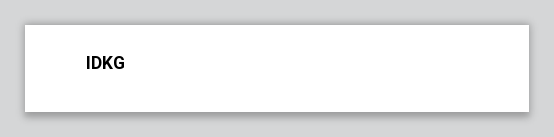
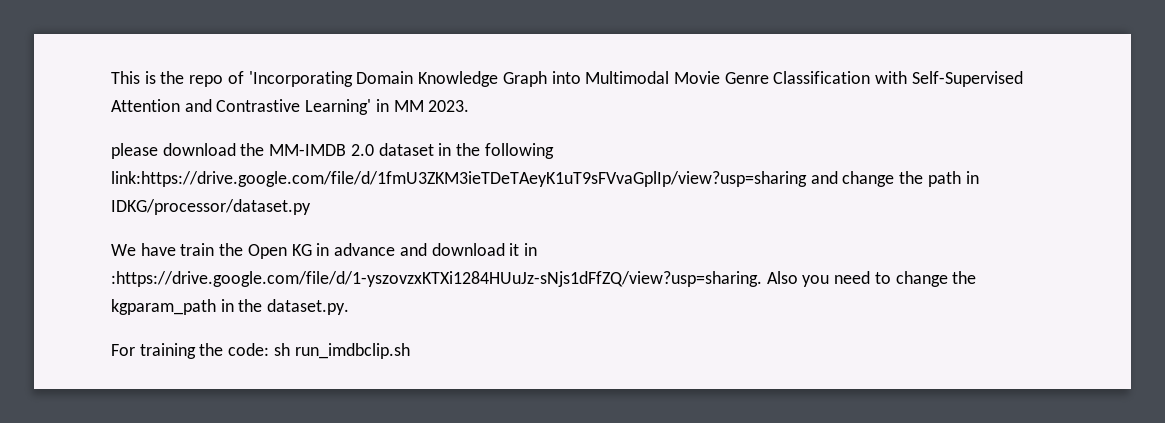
[86,56,125,69] IDKG -> [111,71,1023,87] [111,99,470,115] [111,143,554,159] [111,171,979,187] [111,199,311,215] [111,243,537,259] [111,271,977,287] [111,299,350,315] [111,343,410,359] This is the repo of 'Incorporating Domain Knowledge Graph into Multimodal Movie Genre Classification with Self-Supervised Attention and Contrastive Learning' in MM 2023. // please download the MM-IMDB 2.0 dataset in the following link:https://drive.google.com/file/d/1fmU3ZKM3ieTDeTAeyK1uT9sFVvaGplIp/view?usp=sharing and change the path in IDKG/processor/dataset.py // We have train the Open KG in advance and download it in :https://drive.google.com/file/d/1-yszovzxKTXi1284HUuJz-sNjs1dFfZQ/view?usp=sharing. Also you need to change the kgparam_path in the dataset.py. // For training the code: sh run_imdbclip.sh

